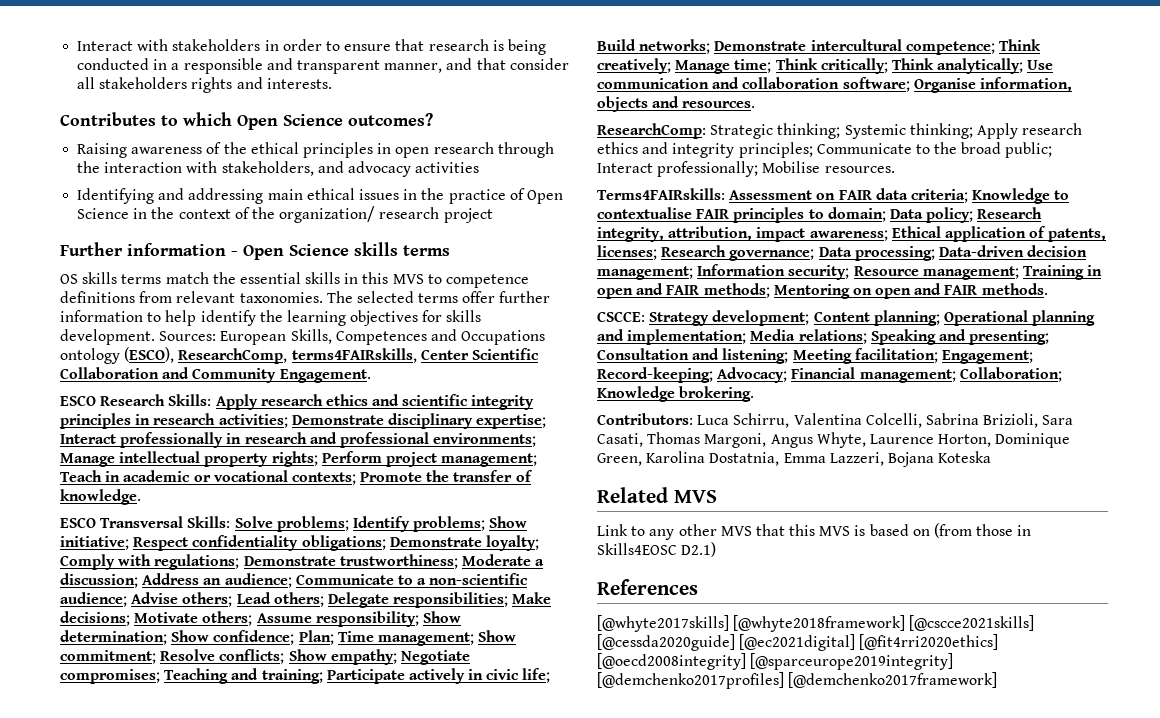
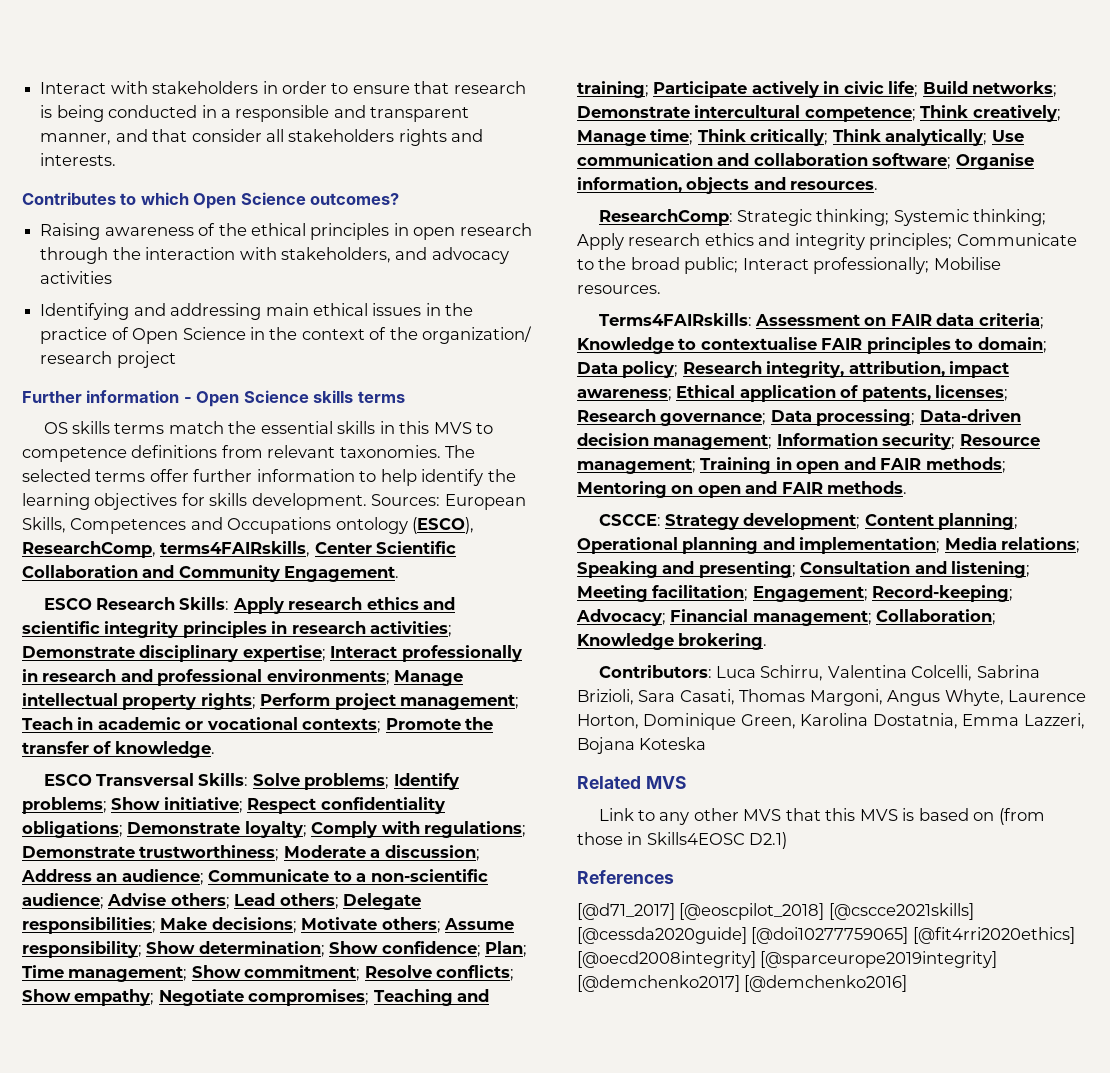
[597,615,906,632] [@whyte2017skills] [@whyte2018framework] -> [577,903,825,920] [@d71_2017] [@eoscpilot_2018]
[739,634,856,651] [@ec2021digital] -> [751,927,909,944] [@doi10277759065]
[597,672,998,689] [@demchenko2017profiles] [@demchenko2017framework] -> [577,975,908,992] [@demchenko2017] [@demchenko2016]

